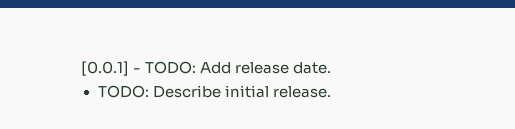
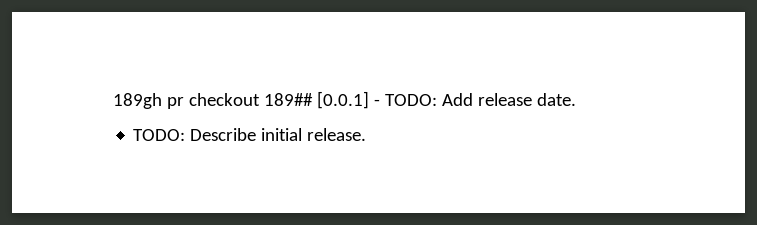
(81, 68) none -> [113,93,313,109] 189gh pr checkout 189##

